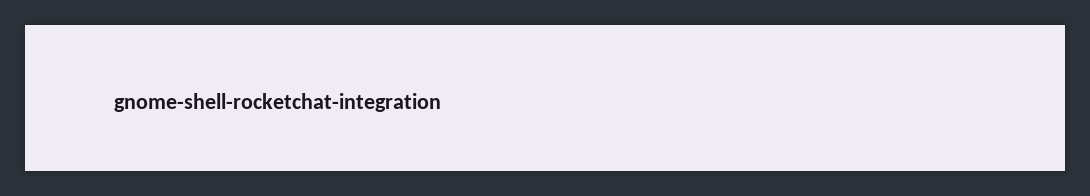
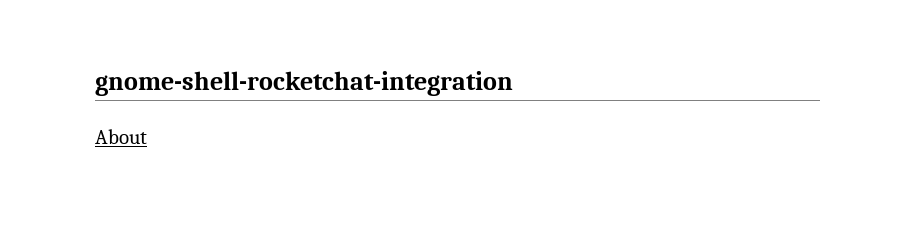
(441, 102) none -> [95,129,147,144] // About

